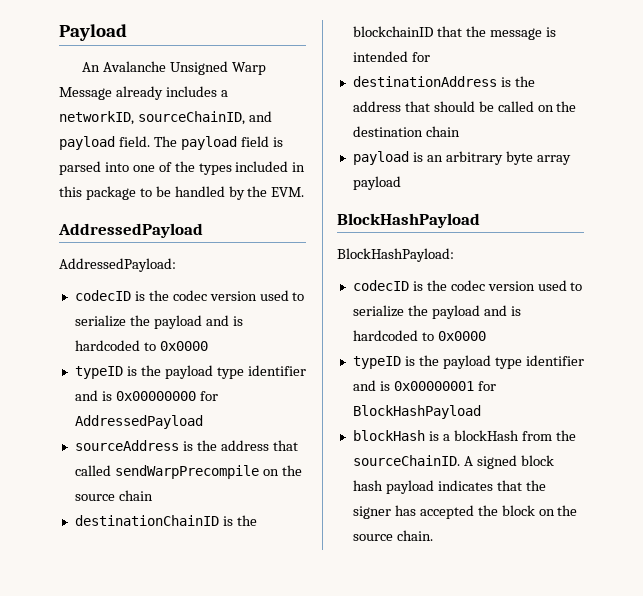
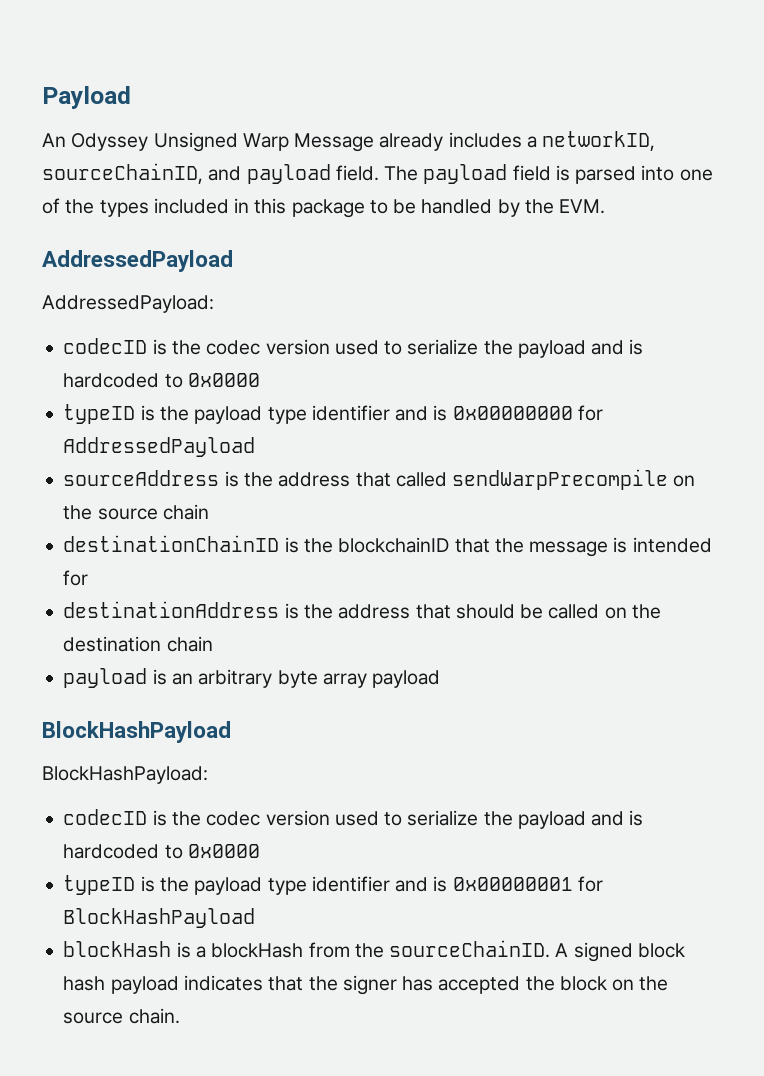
[103,61,167,72] Avalanche -> [71,133,149,151] Odyssey

